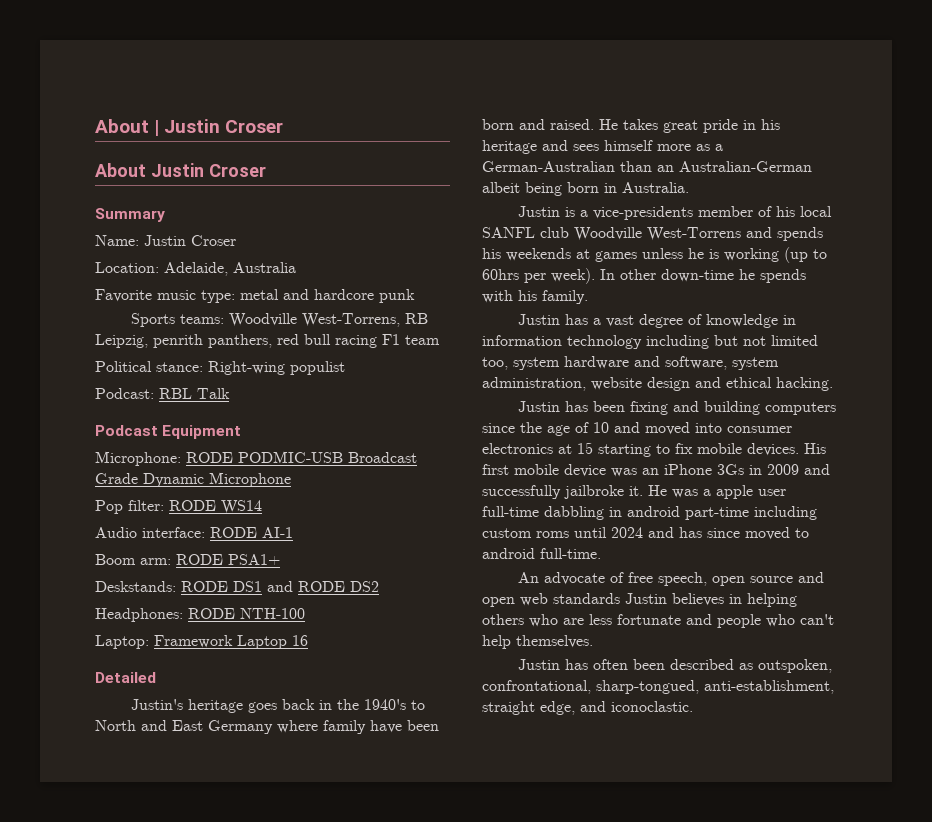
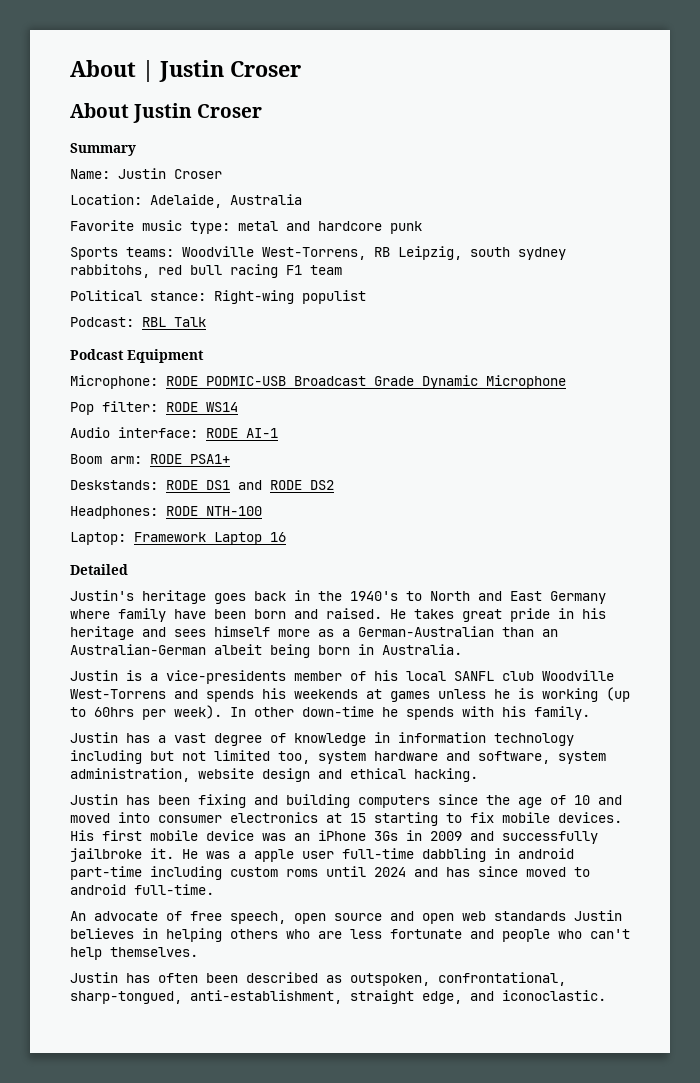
[153,334,272,348] penrith panthers, -> [470,247,566,260] [70,264,150,278] south sydney rabbitohs,

